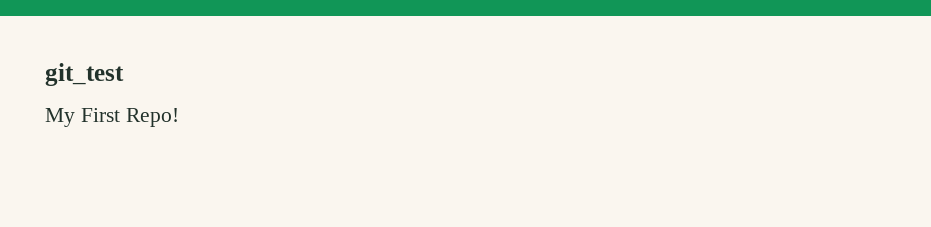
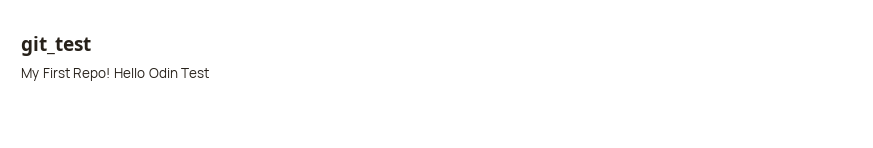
(179, 117) none -> [113,68,210,78] Hello Odin Test

